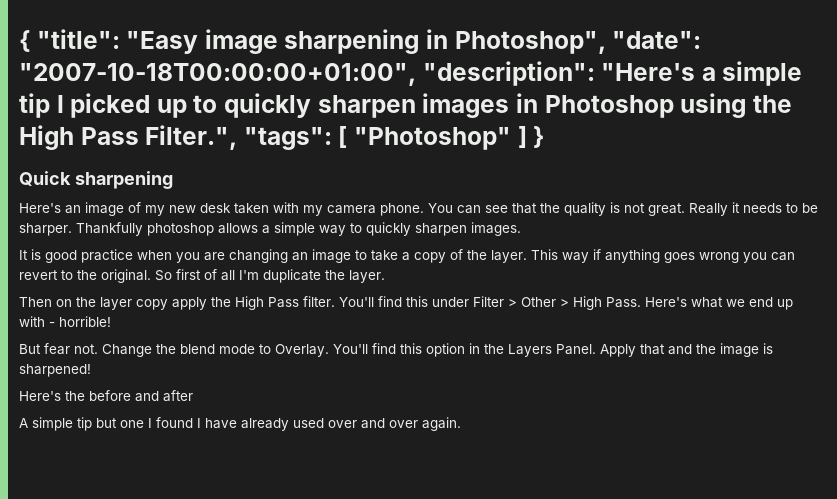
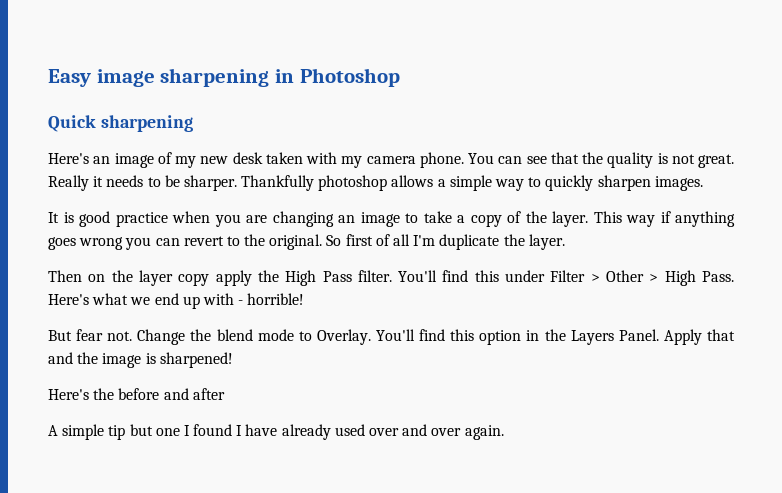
[19,29,702,54] [19,61,803,86] [19,93,792,118] [19,125,545,150] { "title": "Easy image sharpening in Photoshop", "date": "2007-10-18T00:00:00+01:00", "description": "Here's a simple tip I picked up to quickly sharpen images in Photoshop using the High Pass Filter.", "tags": [ "Photoshop" ] } -> [48,68,400,87] Easy image sharpening in Photoshop

